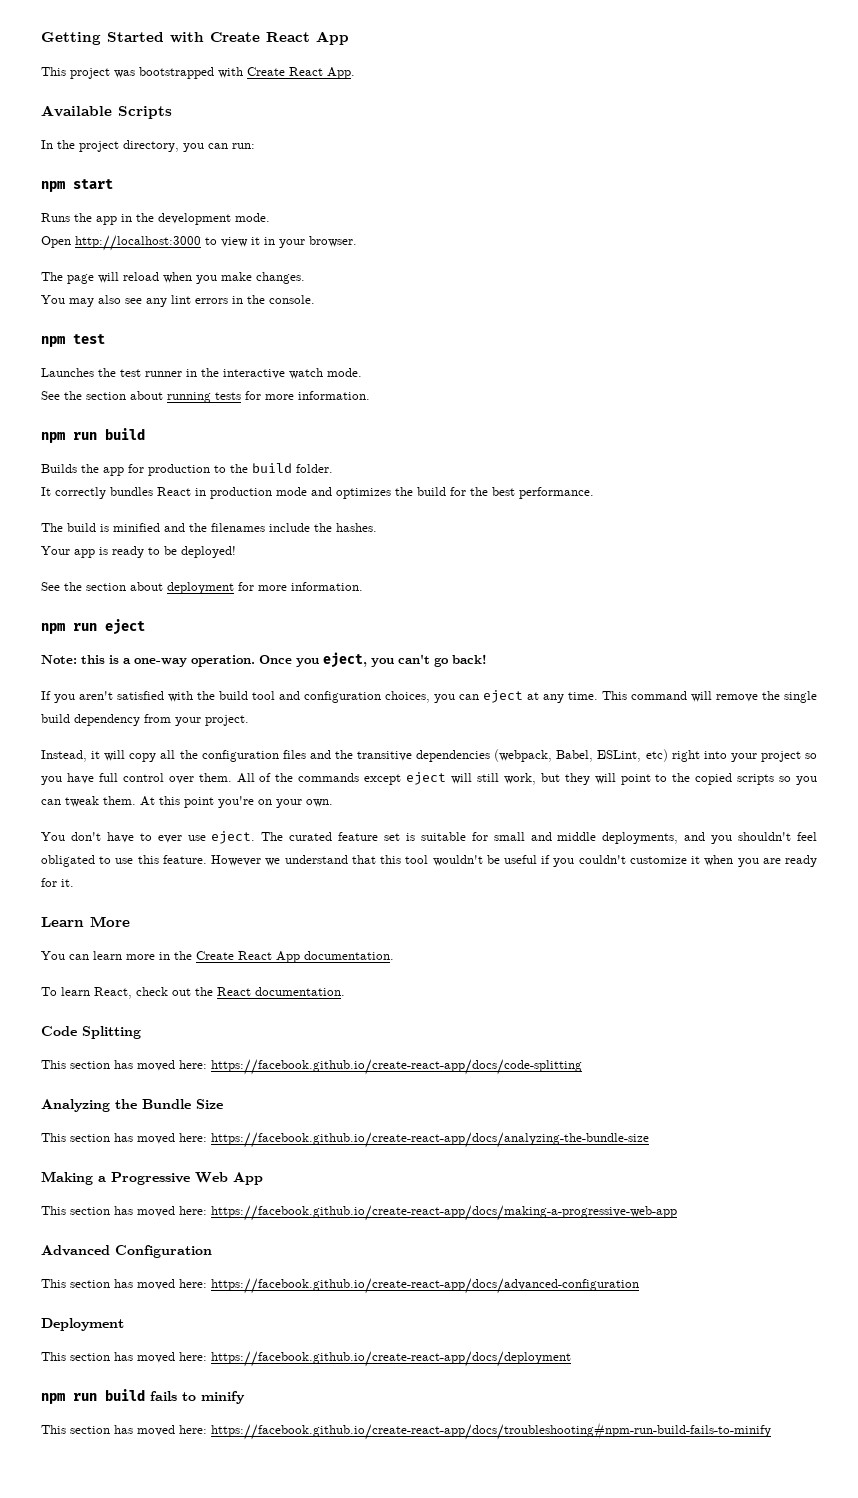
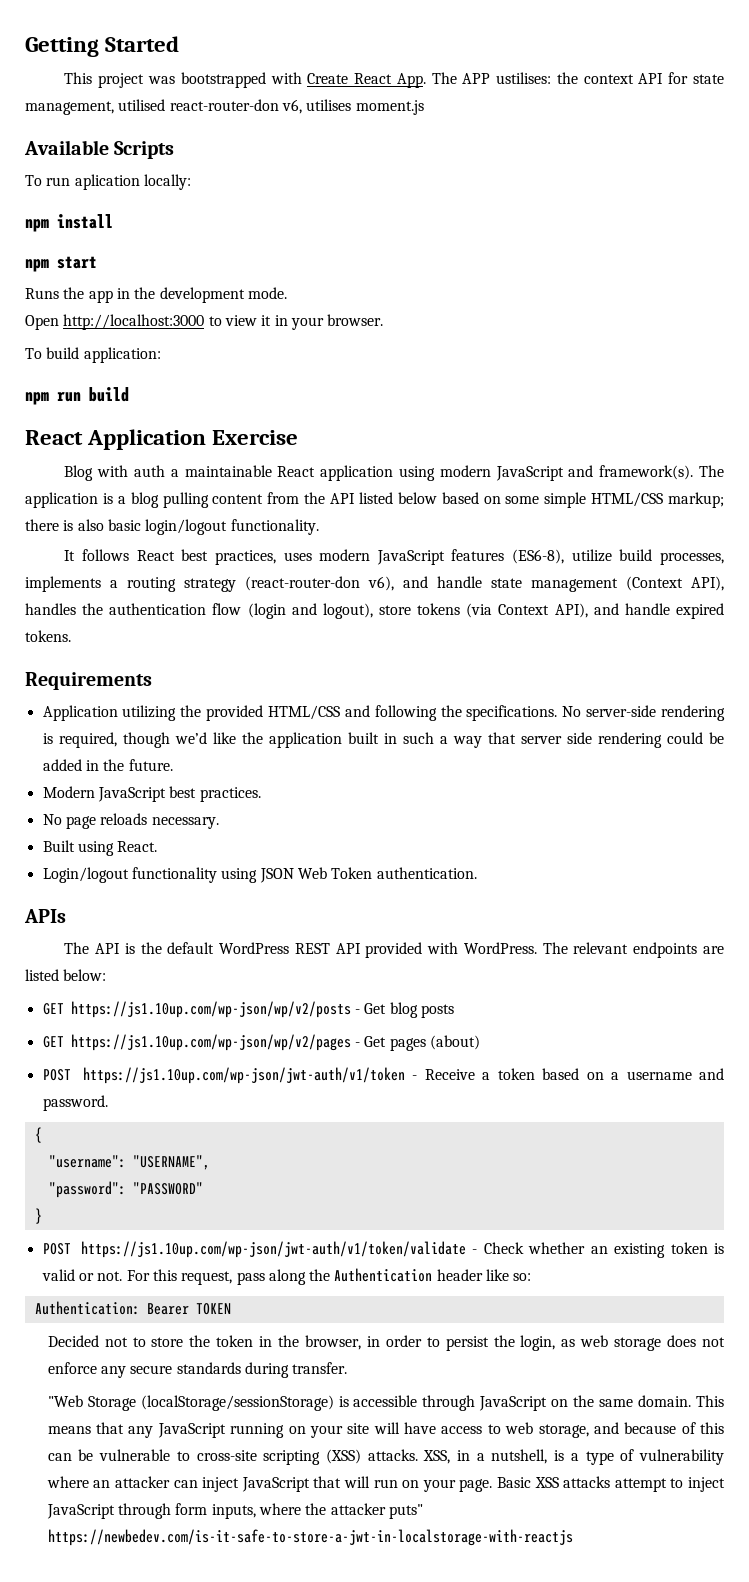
[170,31,349,45] with Create React App -> (180, 44) none
[41,105,172,119] [41,140,255,152] // Available Scripts // In the project directory, you can run: -> [431,72,724,84] [25,99,424,115] [24,140,175,159] [25,174,191,190] [25,214,113,232] The APP ustilises: the context API for state management, utilised react-router-don v6, utilises moment.js // Available Scripts // To run aplication locally: // npm install
[41,272,305,284] [41,295,315,307] [41,334,105,347] [41,368,362,379] [41,391,370,403] [41,428,145,443] [41,463,333,476] [41,487,594,499] [41,523,377,532] [41,546,236,558] [41,582,363,594] [41,619,145,635] [41,652,487,668] [41,690,817,703] [41,714,249,726] [41,749,818,762] [41,772,817,785] [41,796,333,808] [41,831,818,844] [41,855,818,867] [41,878,74,887] [41,916,130,927] [41,951,394,963] [41,987,345,999] [41,1026,141,1039] [41,1059,582,1075] [41,1099,223,1112] [41,1132,649,1148] [41,1171,263,1185] [41,1205,677,1221] [41,1245,212,1258] [41,1278,639,1294] [41,1318,124,1331] [41,1351,571,1367] [41,1389,245,1404] [41,1422,771,1440] The page will reload when you make changes. // You may also see any lint errors in the console. // npm test // Launches the test runner in the interactive watch mode. // See the section about running tests for more information. // npm run build // Builds the app for production to the build folder. // It correctly bundles React in production mode and optimizes the build for the best performance. // The build is minified and the filenames include the hashes. // Your app is ready to be deployed! // See the section about deployment for more information. // npm run eject // Note: this is a one-way operation. Once you eject, you can't go back! // If you aren't satisfied with the build tool and configuration choices, you can eject at any time. This command will remove the single build dependency from your project. // Instead, it will copy all the configuration files and the transitive dependencies (webpack, Babel, ESLint, etc) right into your project so you have full control over them. All of the commands except eject will still work, but they will point to the copied scripts so you can tweak them. At this point you're on your own. // You don't have to ever use eject. The curated feature set is suitable for small and middle deployments, and you shouldn't feel obligated to use this feature. However we understand that this tool wouldn't be useful if you couldn't customize it when you are ready for it. // Learn More // You can learn more in the Create React App documentation. // To learn React, check out the React documentation. // Code Splitting // This section has moved here: https://facebook.github.io/create-react-app/docs/code-splitting // Analyzing the Bundle Size // This section has moved here: https://facebook.github.io/create-react-app/docs/analyzing-the-bundle-size // Making a Progressive Web App // This section has moved here: https://facebook.github.io/create-react-app/docs/making-a-progressive-web-app // Advanced Configuration // This section has moved here: https://facebook.github.io/create-react-app/docs/advanced-configuration // Deployment // This section has moved here: https://facebook.github.io/create-react-app/docs/deployment // npm run build fails to minify // This section has moved here: https://facebook.github.io/create-react-app/docs/troubleshooting#npm-run-build-fails-to-minify -> [25,347,161,363] [25,387,129,405] [25,429,299,450] [64,465,724,481] [25,492,724,508] [25,519,319,535] [64,549,724,565] [25,576,724,592] [25,603,724,619] [25,630,71,642] [25,672,152,690] [42,705,726,721] [42,732,724,748] [42,759,173,771] [42,786,261,802] [42,813,219,829] [42,840,158,856] [42,867,477,883] [24,909,66,923] [64,942,724,958] [25,969,107,981] [42,1001,454,1018] [42,1034,480,1051] [42,1067,725,1084] [42,1095,108,1111] [34,1127,42,1143] [48,1155,210,1170] [48,1181,203,1198] [34,1208,42,1224] [42,1241,724,1258] [41,1268,532,1285] [34,1301,231,1315] [47,1335,726,1351] [47,1362,348,1378] [47,1395,724,1411] [47,1422,724,1438] [47,1449,725,1465] [46,1476,725,1492] [46,1503,423,1519] [47,1529,573,1546] To build application: // npm run build // React Application Exercise // Blog with auth a maintainable React application using modern JavaScript and framework(s). The application is a blog pulling content from the API listed below based on some simple HTML/CSS markup; there is also basic login/logout functionality. // It follows React best practices, uses modern JavaScript features (ES6-8), utilize build processes, implements a routing strategy (react-router-don v6), and handle state management (Context API), handles the authentication flow (login and logout), store tokens (via Context API), and handle expired tokens. // Requirements // Application utilizing the provided HTML/CSS and following the specifications. No server-side rendering is required, though we’d like the application built in such a way that server side rendering could be added in the future. // Modern JavaScript best practices. // No page reloads necessary. // Built using React. // Login/logout functionality using JSON Web Token authentication. // APIs // The API is the default WordPress REST API provided with WordPress. The relevant endpoints are listed below: // GET https://js1.10up.com/wp-json/wp/v2/posts - Get blog posts // GET https://js1.10up.com/wp-json/wp/v2/pages - Get pages (about) // POST https://js1.10up.com/wp-json/jwt-auth/v1/token - Receive a token based on a username and password. // { // "username": "USERNAME", // "password": "PASSWORD" // } // POST https://js1.10up.com/wp-json/jwt-auth/v1/token/validate - Check whether an existing token is valid or not. For this request, pass along the Authentication header like so: // Authentication: Bearer TOKEN // Decided not to store the token in the browser, in order to persist the login, as web storage does not enforce any secure standards during transfer. // "Web Storage (localStorage/sessionStorage) is accessible through JavaScript on the same domain. This means that any JavaScript running on your site will have access to web storage, and because of this can be vulnerable to cross-site scripting (XSS) attacks. XSS, in a nutshell, is a type of vulnerability where an attacker can inject JavaScript that will run on your page. Basic XSS attacks attempt to inject JavaScript through form inputs, where the attacker puts" https://newbedev.com/is-it-safe-to-store-a-jwt-in-localstorage-with-reactjs

